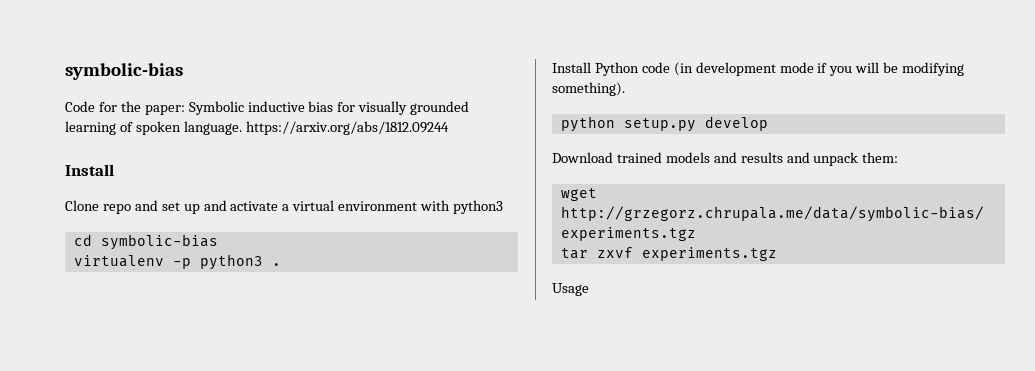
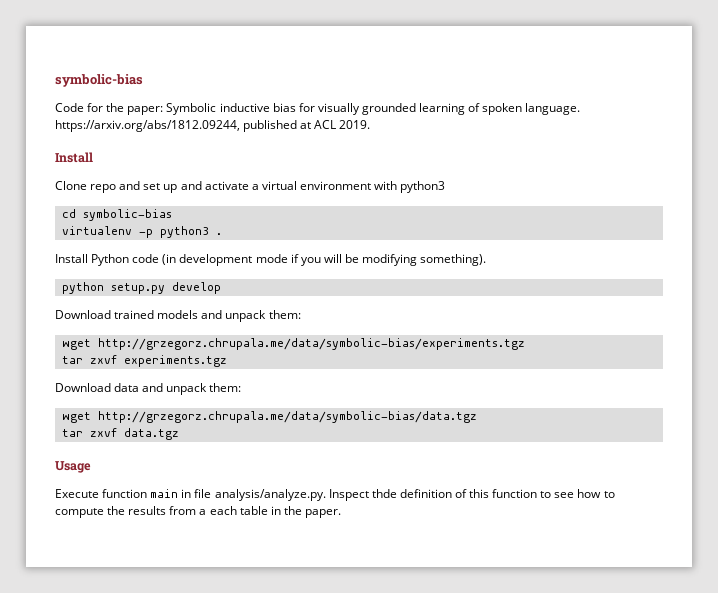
[245,121,449,135] https://arxiv.org/abs/1812.09244 -> [55,120,371,132] https://arxiv.org/abs/1812.09244, published at ACL 2019.
[740,152,810,163] results and -> (223, 314) none
[552,283,589,296] Usage -> [55,383,242,395] [61,411,477,423] [61,428,179,440] [55,461,91,473] [55,489,615,501] [55,506,341,518] Download data and unpack them: // wget http://grzegorz.chrupala.me/data/symbolic-bias/data.tgz // tar zxvf data.tgz // Usage // Execute function main in file analysis/analyze.py. Inspect thde definition of this function to see how to compute the results from a each table in the paper.

